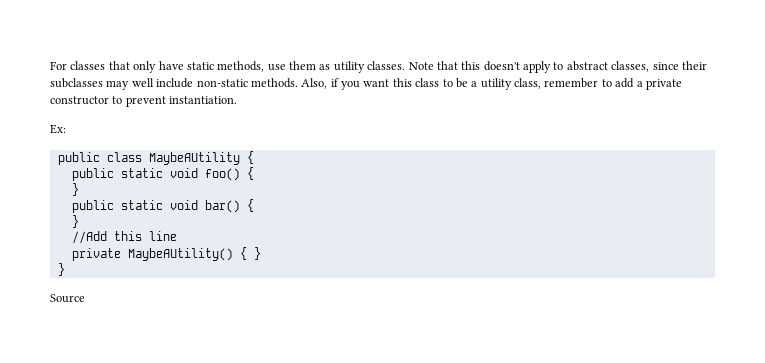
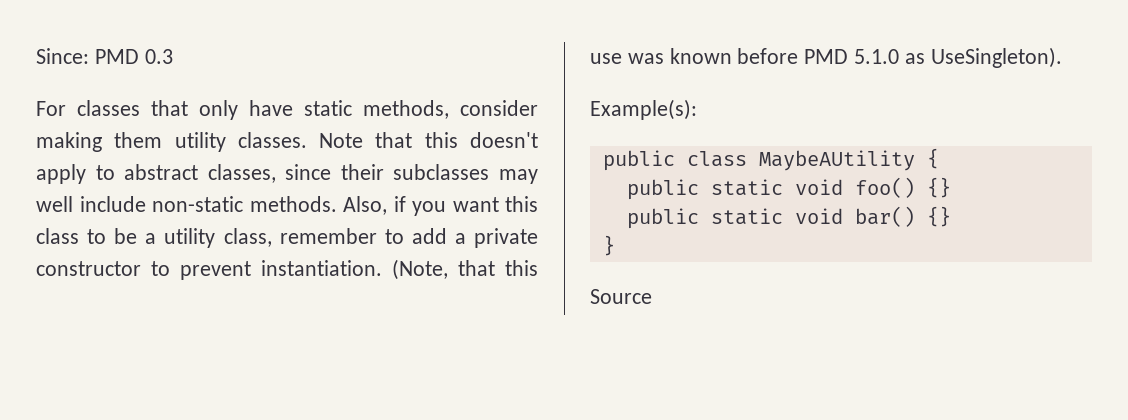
(50, 65) none -> [36,48,173,64] Since: PMD 0.3 //
[267,61,331,71] use them as -> [460,100,538,116] [36,132,163,152] consider making them
[50,124,66,134] // Ex: -> [392,259,538,280] [590,47,1062,68] [590,99,697,120] (Note, that this use was known before PMD 5.1.0 as UseSingleton). // Example(s):
[246,167,254,180] [71,183,79,196] { // } -> [926,177,951,198] {}
[246,199,254,212] [71,215,79,228] [71,231,177,244] [71,247,261,261] { // } // //Add this line // private MaybeAUtility() { } -> [926,206,951,227] {}

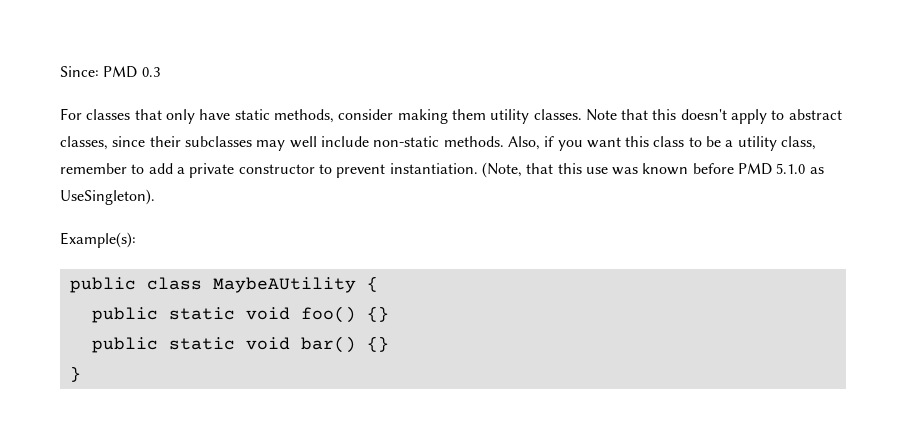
[590,289,652,304] // Source -> (81, 374) none

